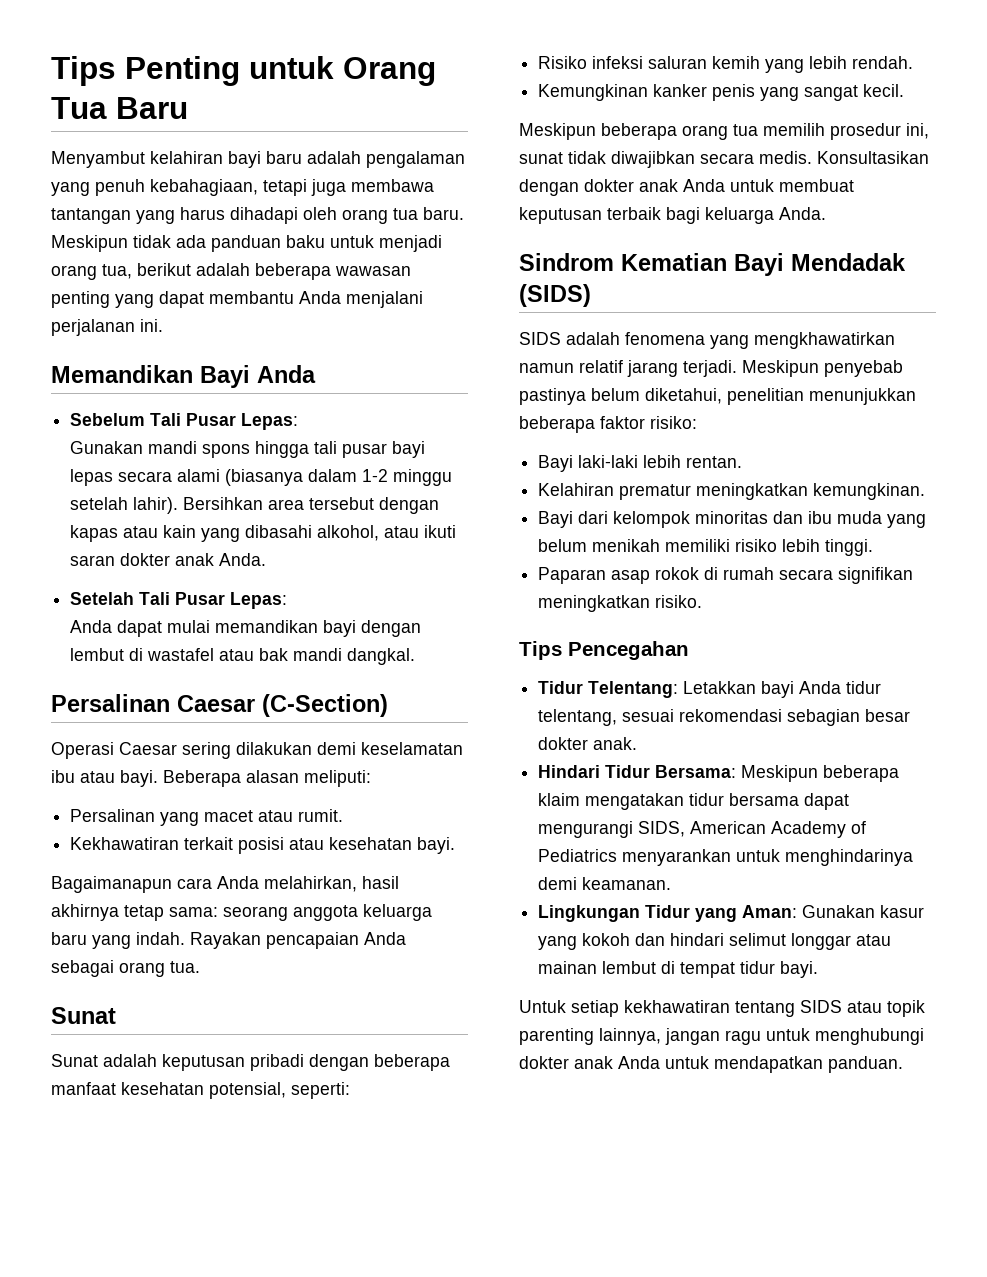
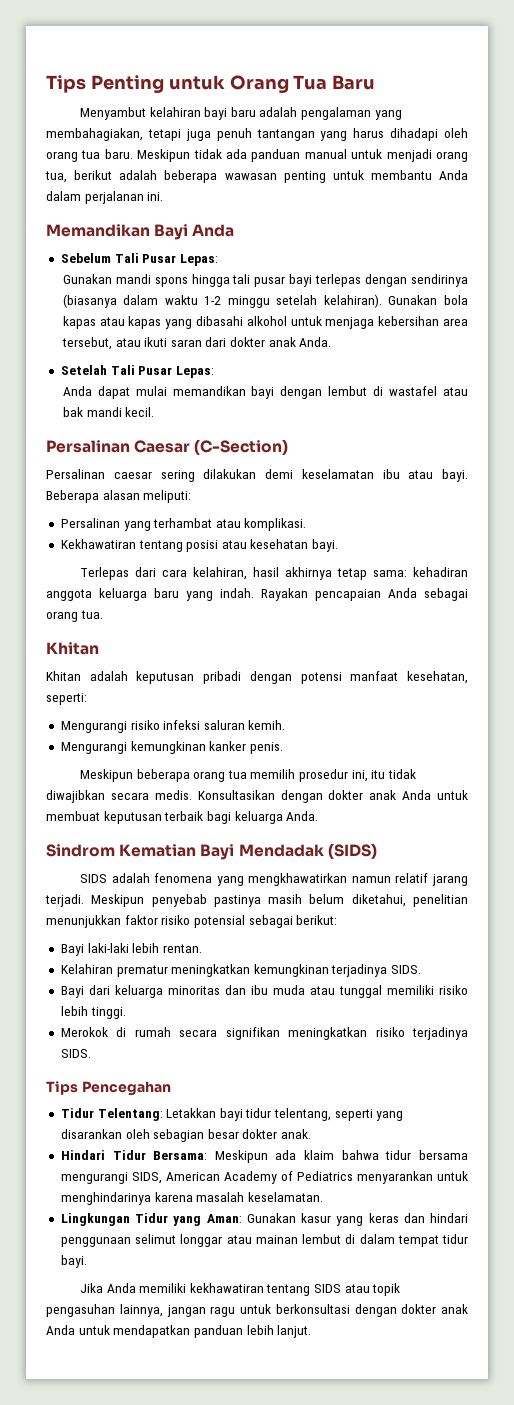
[95,179,258,196] penuh kebahagiaan, -> [46,128,143,141] membahagiakan,
[351,179,434,192] membawa -> [216,128,252,141] penuh
[286,235,325,248] baku -> [304,149,347,159] manual
[115,291,204,308] yang dapat -> [332,170,364,180] untuk
[346,291,423,308] menjalani -> [46,191,81,201] dalam
[70,469,221,486] lepas secara alami -> [315,274,468,287] terlepas dengan sendirinya
(358, 475) none -> [164,295,198,305] waktu
[133,497,440,514] lahir). Bersihkan area tersebut dengan -> [323,294,468,308] kelahiran). Gunakan bola
[163,525,197,538] kain -> [128,316,162,329] kapas
[317,525,380,541] alkohol, -> [246,316,469,329] [61,337,112,350] alkohol untuk menjaga kebersihan area tersebut,
(116, 560) none -> [205,337,227,347] dari
[347,648,416,665] dangkal. -> [125,407,155,417] kecil.
[51,742,177,759] Operasi Caesar -> [46,469,152,479] Persalinan caesar
[204,809,344,822] macet atau rumit. -> [153,518,307,531] terhambat atau komplikasi.
[184,837,234,850] terkait -> [138,540,183,552] tentang
[51,876,357,893] Bagaimanapun cara Anda melahirkan, -> [79,567,247,580] Terlepas dari cara kelahiran,
[223,906,288,921] seorang -> [413,567,468,577] kehadiran
[51,1007,116,1024] [51,1054,98,1067] Sunat // Sunat -> [46,642,99,655] [46,671,81,681] Khitan // Khitan
[374,1054,450,1071] [51,1082,350,1099] [538,56,914,73] [538,84,905,101] beberapa manfaat kesehatan potensial, seperti: // Risiko infeksi saluran kemih yang lebih rendah. // Kemungkinan kanker penis yang sangat kecil. -> [300,671,469,684] [46,693,87,705] [60,720,286,733] [60,741,283,754] potensi manfaat kesehatan, seperti: // Mengurangi risiko infeksi saluran kemih. // Mengurangi kemungkinan kanker penis.
[519,152,563,164] sunat -> [371,770,386,779] itu
(586, 396) none -> [268,894,303,904] masih
[519,416,697,433] beberapa faktor risiko: -> [124,915,338,928] faktor risiko potensial sebagai berikut:
[813,483,926,500] kemungkinan. -> [253,964,422,977] kemungkinan terjadinya SIDS.
[613,511,691,528] kelompok -> [114,985,163,998] keluarga
[887,514,927,528] [538,539,661,552] yang belum menikah -> [309,985,382,998] atau tunggal
[538,567,700,584] Paparan asap rokok -> [60,1027,108,1037] Merokok
[655,595,703,608] risiko. -> [375,1027,468,1040] [60,1049,91,1058] risiko terjadinya SIDS.
[799,681,842,694] Anda -> (243, 1114) none
[622,709,783,722] sesuai rekomendasi -> [334,1109,404,1121] [60,1129,150,1139] seperti yang disarankan oleh
[823,765,900,782] [538,793,685,810] beberapa klaim mengatakan -> [275,1150,379,1160] ada klaim bahwa
[804,793,850,810] dapat -> (468, 1155) none
[538,877,672,890] demi keamanan. -> [154,1192,323,1202] karena masalah keselamatan.
[582,933,631,946] kokoh -> [368,1213,399,1223] keras
(725, 939) none -> [60,1237,131,1247] penggunaan
(676, 967) none -> [359,1234,395,1244] dalam
[519,1000,619,1017] Untuk setiap -> [79,1283,187,1293] Jika Anda memiliki
[519,1028,594,1045] parenting -> [46,1304,115,1317] pengasuhan
[815,1028,924,1045] menghubungi -> [275,1304,397,1317] berkonsultasi dengan
[828,1056,903,1073] panduan. -> [193,1325,312,1338] panduan lebih lanjut.

